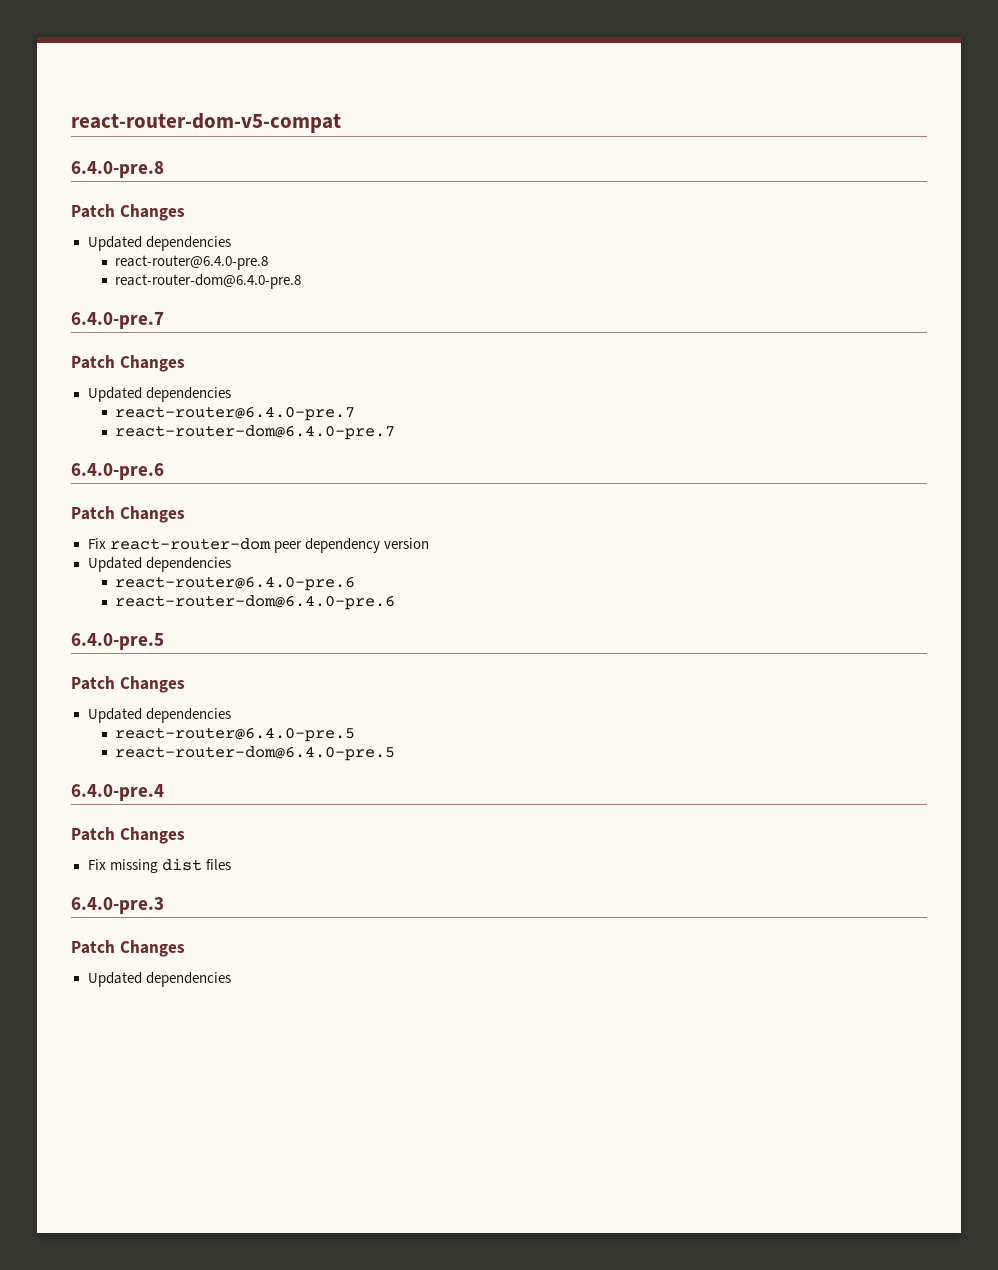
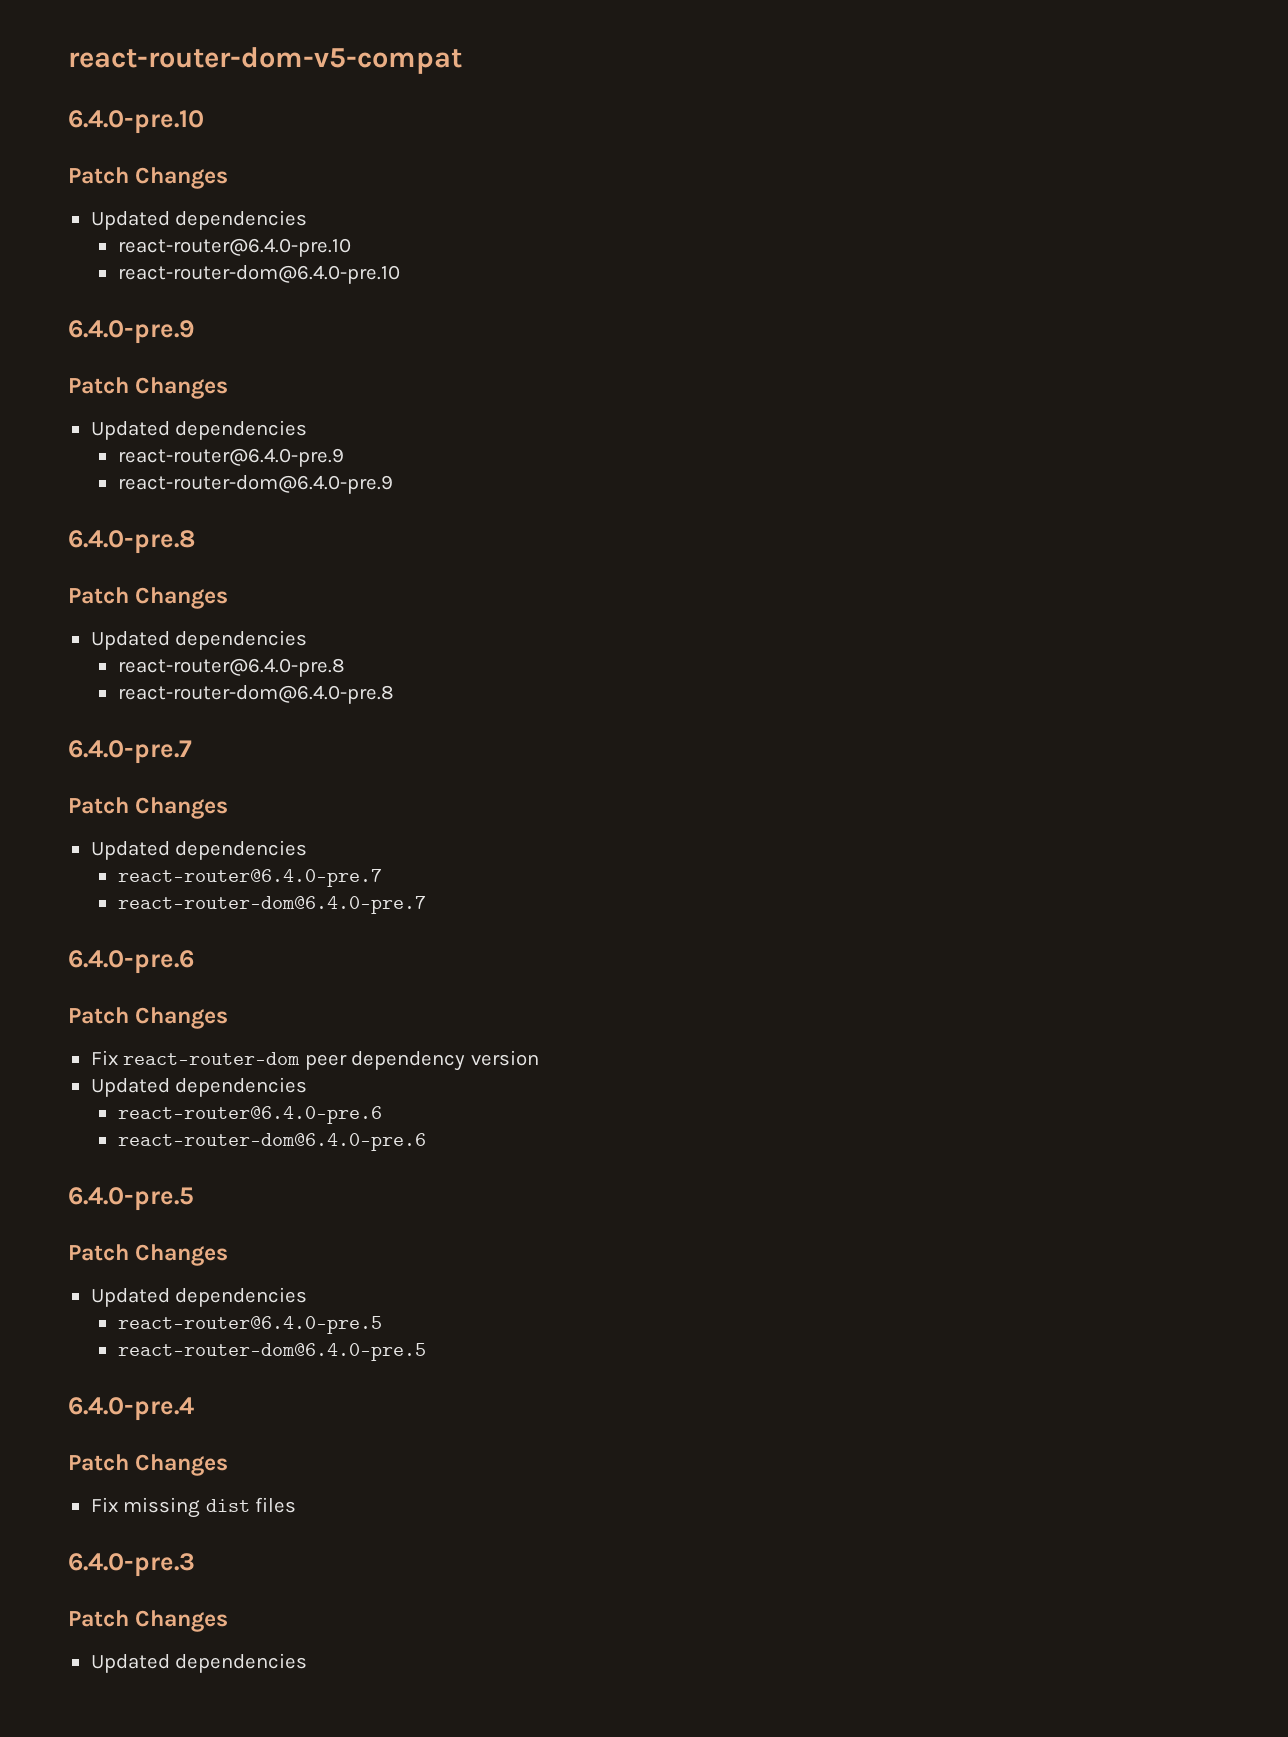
(341, 123) none -> [68,110,204,134] [68,167,229,189] [90,210,308,230] [117,238,351,257] [117,265,400,284] [68,320,195,344] [68,377,229,399] [90,420,308,440] [117,448,344,467] [117,475,393,494] // 6.4.0-pre.10 // Patch Changes // Updated dependencies // react-router@6.4.0-pre.10 // react-router-dom@6.4.0-pre.10 // 6.4.0-pre.9 // Patch Changes // Updated dependencies // react-router@6.4.0-pre.9 // react-router-dom@6.4.0-pre.9

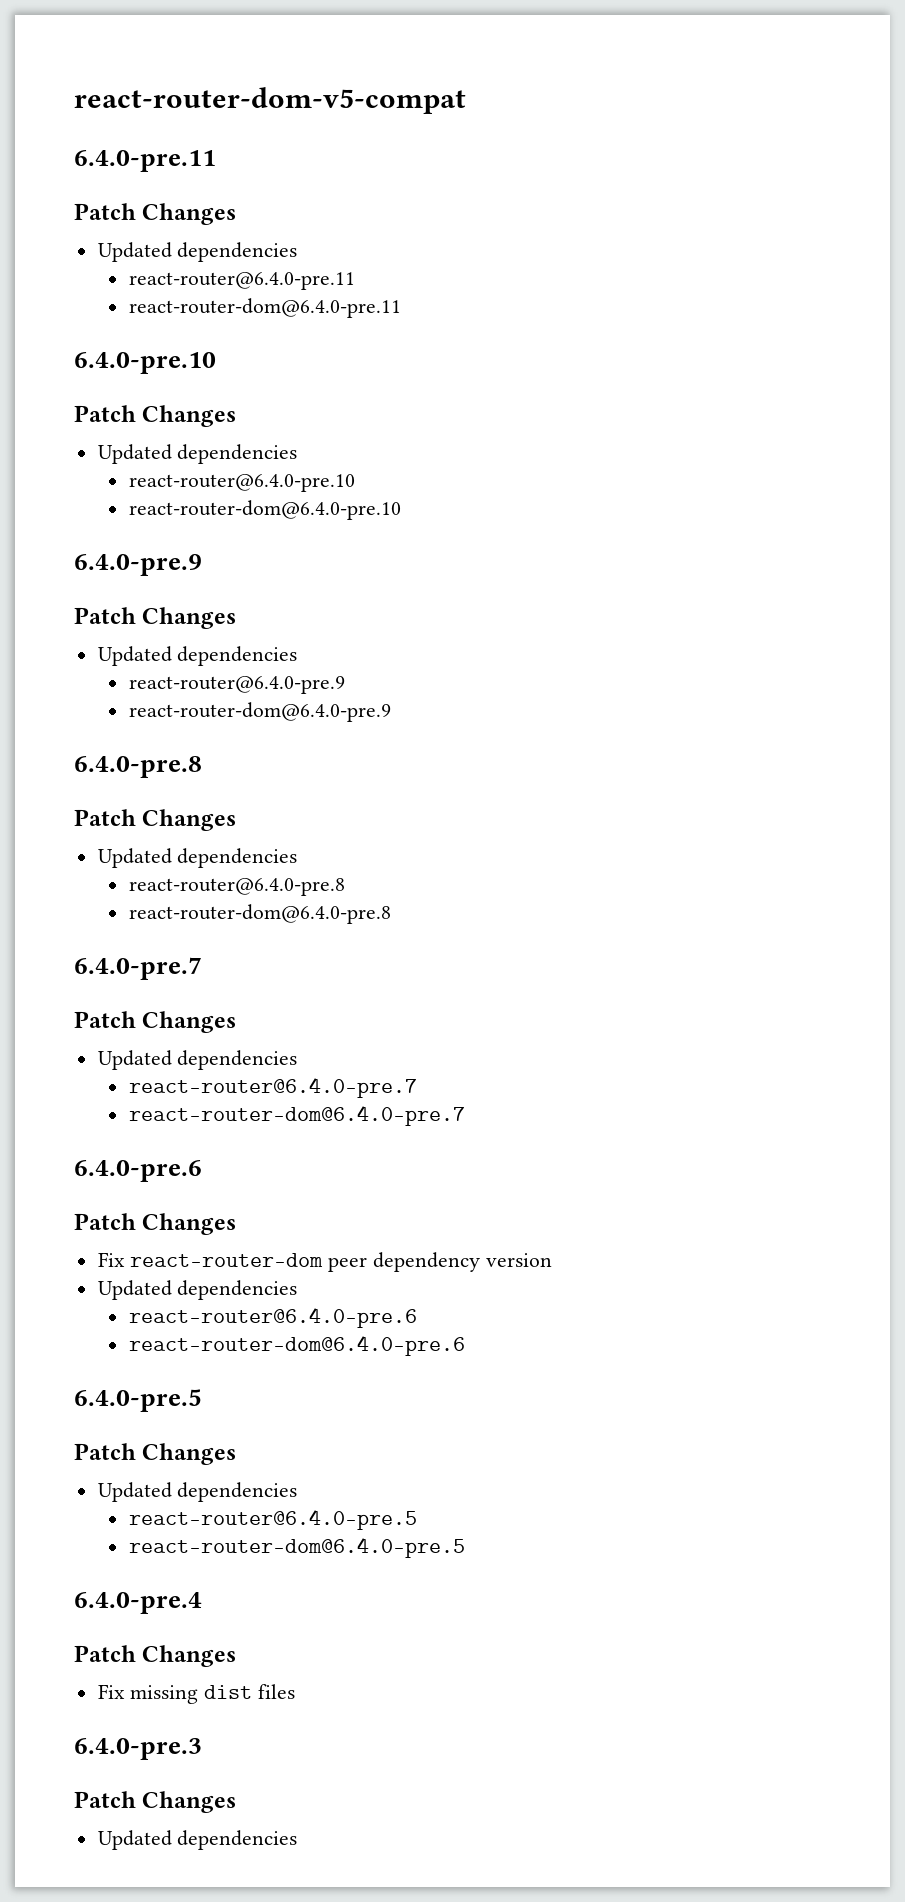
(462, 60) none -> [74,150,216,172] [74,203,237,225] [97,242,298,262] [128,272,355,290] [128,298,401,318] // 6.4.0-pre.11 // Patch Changes // Updated dependencies // react-router@6.4.0-pre.11 // react-router-dom@6.4.0-pre.11

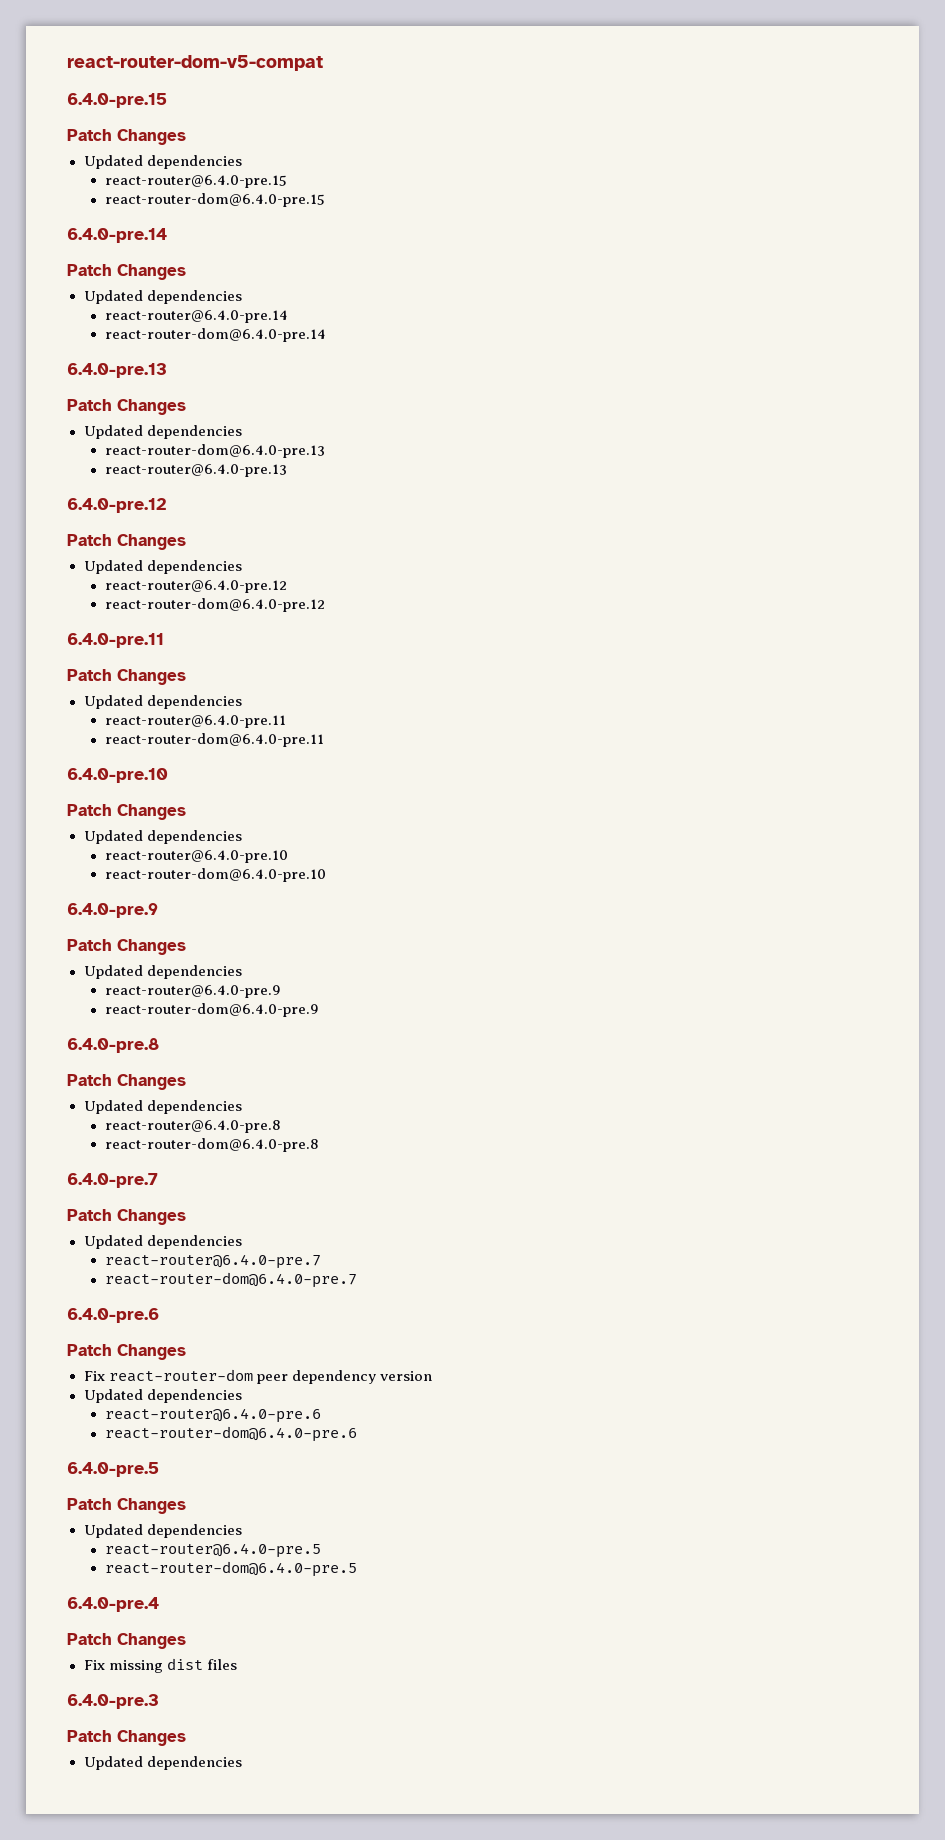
(466, 100) none -> [67,93,167,108] [67,129,186,145] [83,155,242,169] [104,175,287,188] [104,193,325,207] [67,228,167,243] [67,264,186,280] [83,290,242,304] [104,310,288,323] [104,328,326,342] [67,363,167,378] [67,399,186,415] [83,425,242,439] [104,444,325,458] [104,464,287,477] [67,498,167,513] [67,534,186,550] [83,560,242,574] [104,580,287,593] [104,598,325,612] // 6.4.0-pre.15 // Patch Changes // Updated dependencies // react-router@6.4.0-pre.15 // react-router-dom@6.4.0-pre.15 // 6.4.0-pre.14 // Patch Changes // Updated dependencies // react-router@6.4.0-pre.14 // react-router-dom@6.4.0-pre.14 // 6.4.0-pre.13 // Patch Changes // Updated dependencies // react-router-dom@6.4.0-pre.13 // react-router@6.4.0-pre.13 // 6.4.0-pre.12 // Patch Changes // Updated dependencies // react-router@6.4.0-pre.12 // react-router-dom@6.4.0-pre.12

